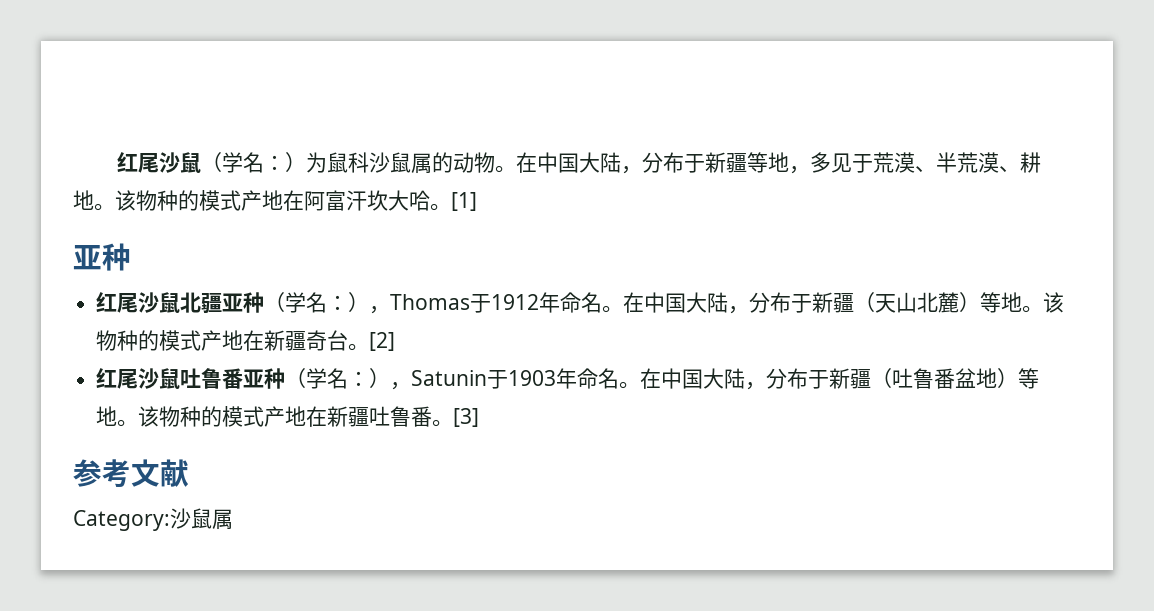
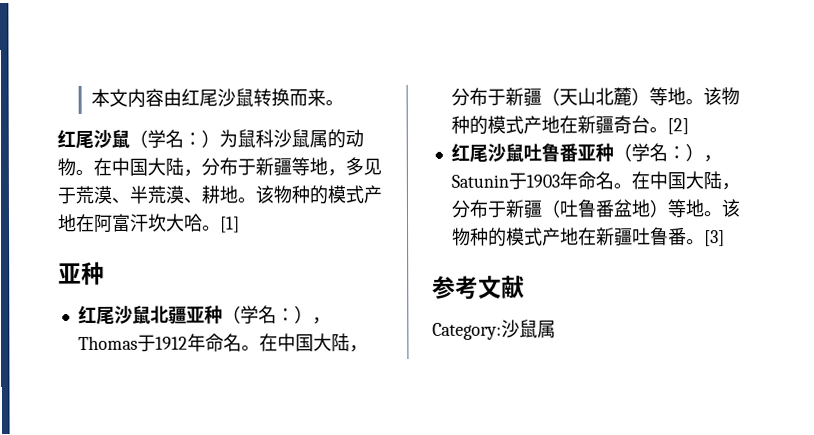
(116, 162) none -> [90,88,344,108] 本文内容由红尾沙鼠转换而来。 //

